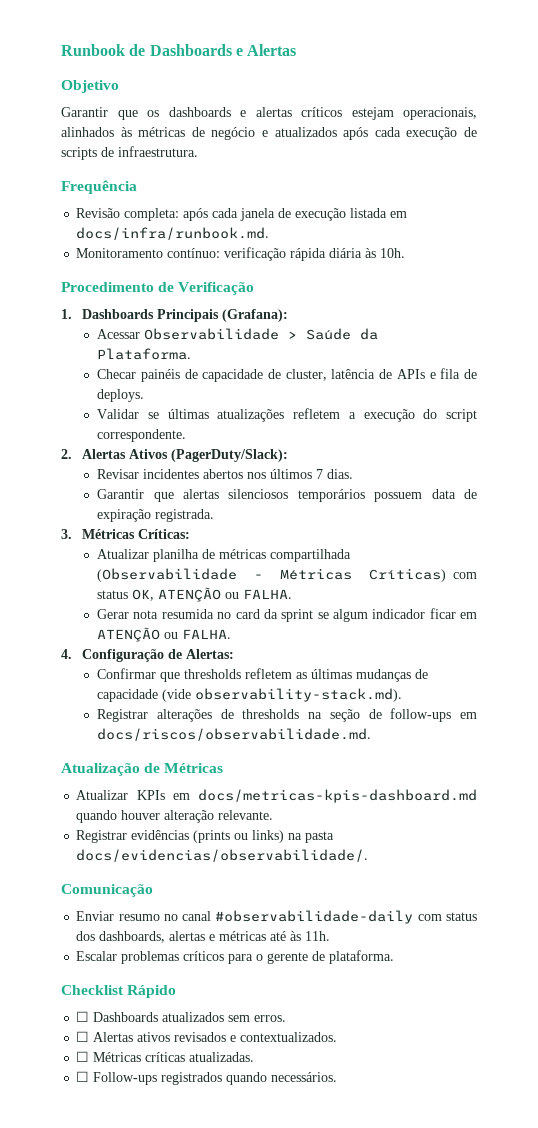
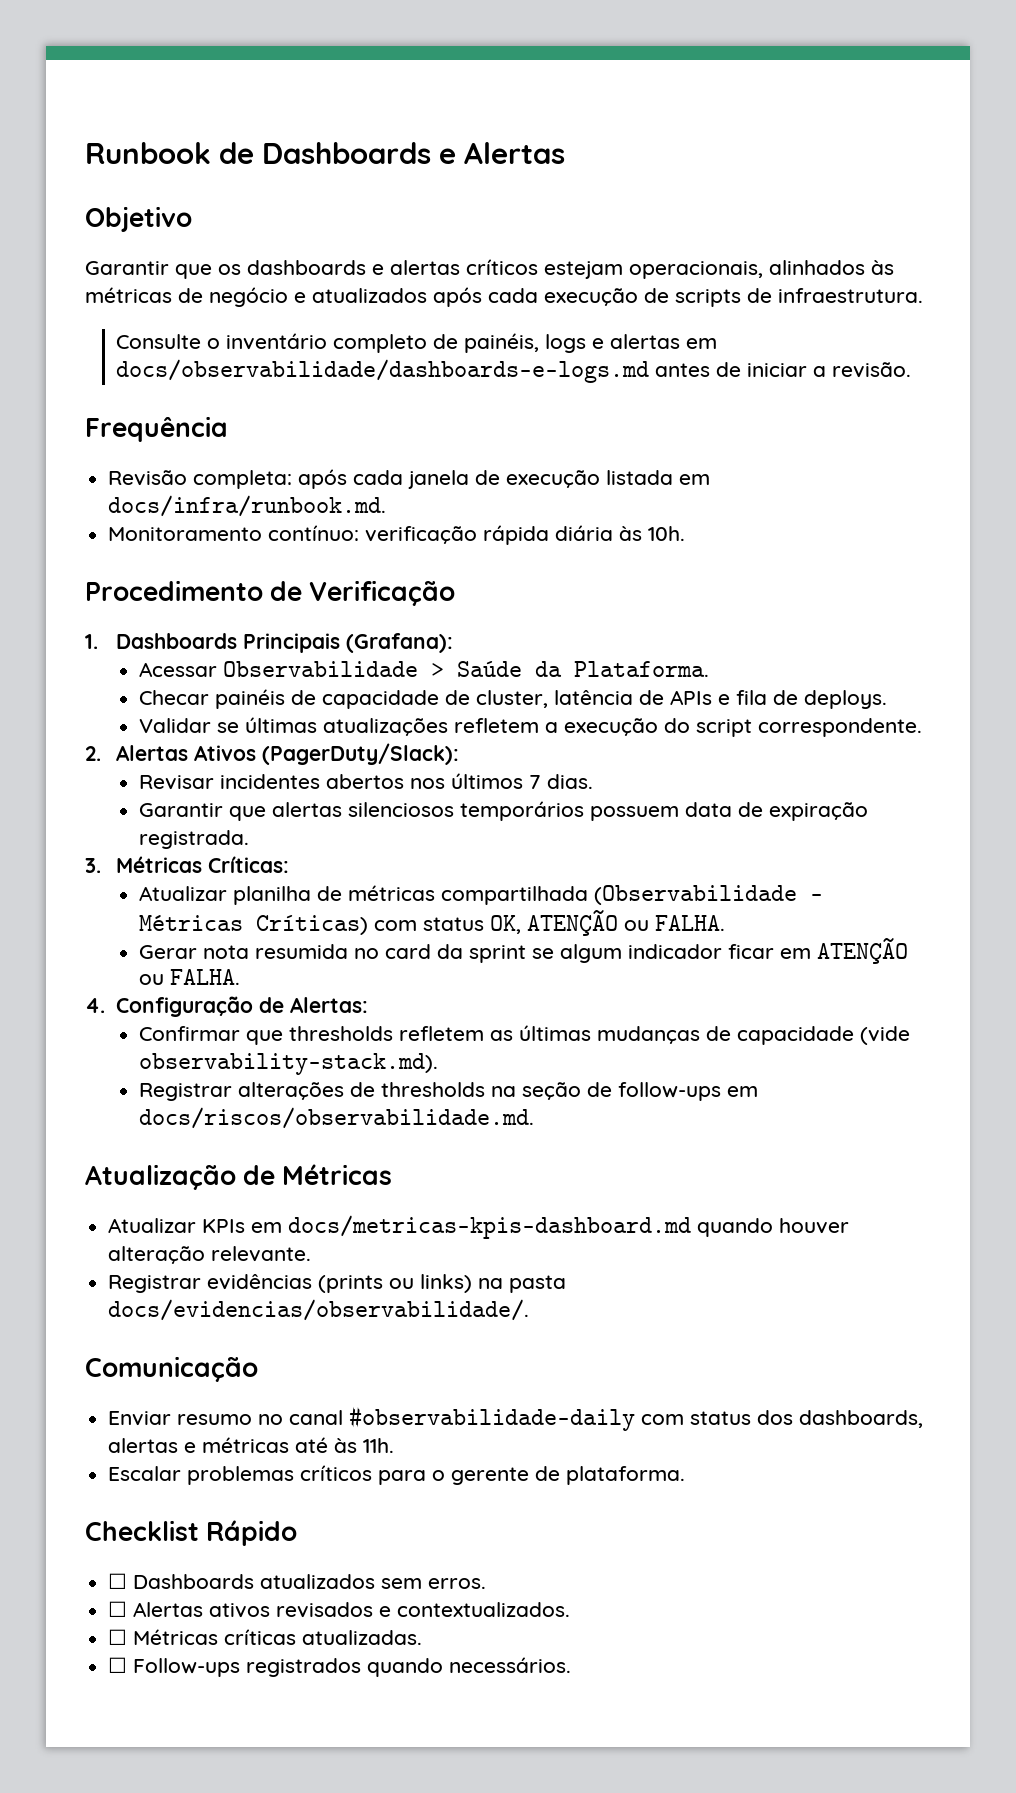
(198, 151) none -> [116,333,718,353] [116,359,912,383] // Consulte o inventário completo de painéis, logs e alertas em docs/observabilidade/dashboards-e-logs.md antes de iniciar a revisão.

